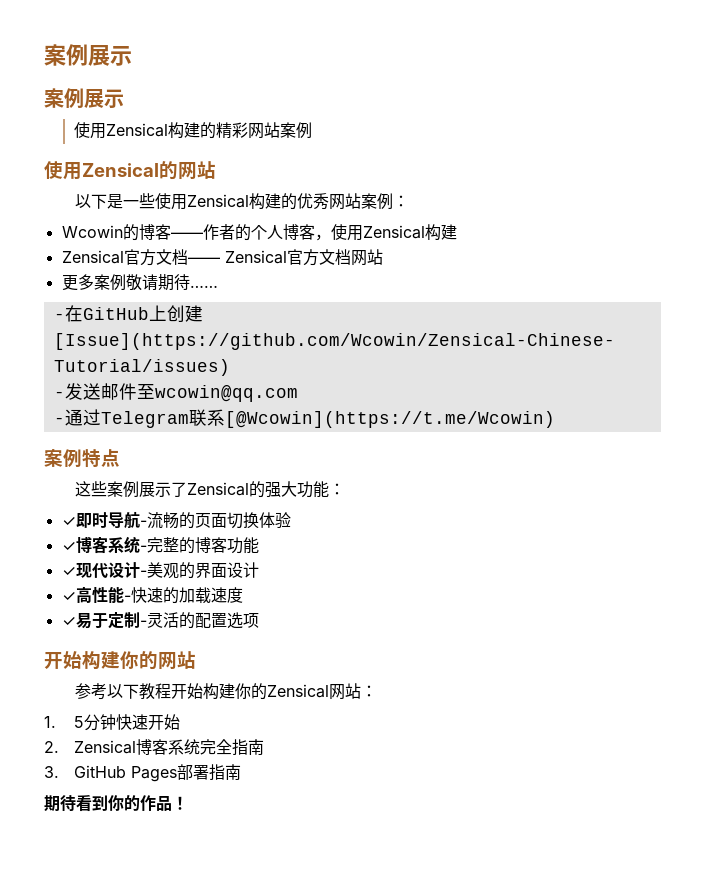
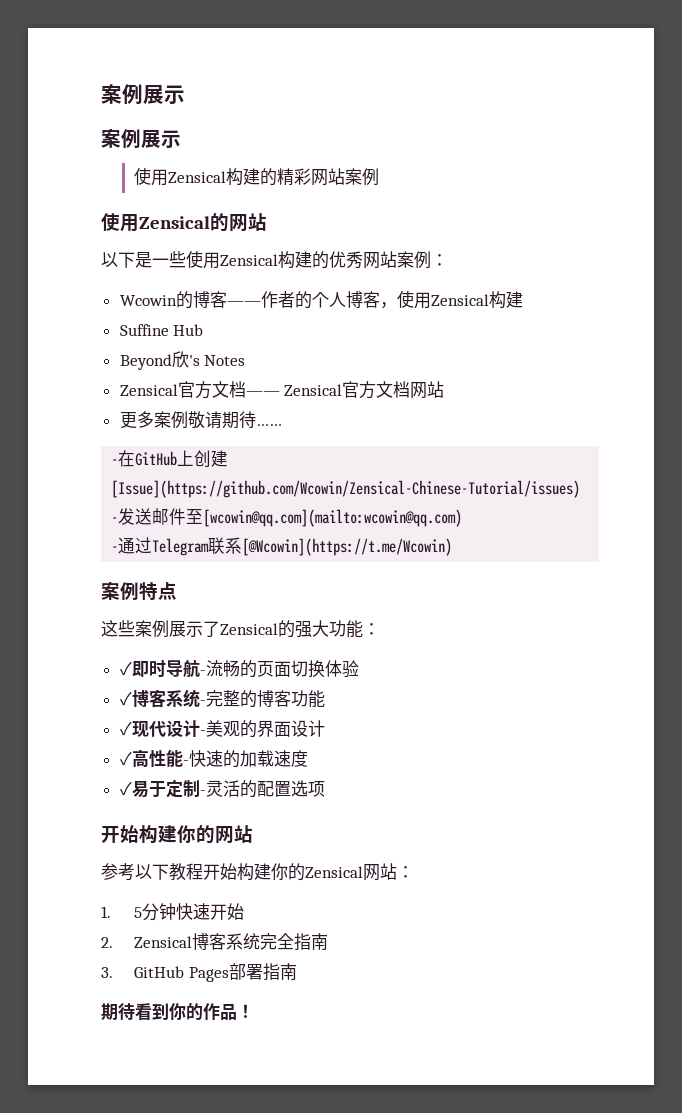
(457, 232) none -> [119,324,204,336] [119,351,246,370] // Suffine Hub // Beyond欣's Notes
[154,385,298,402] wcowin@qq.com -> [203,509,463,527] [wcowin@qq.com](mailto:wcowin@qq.com)

